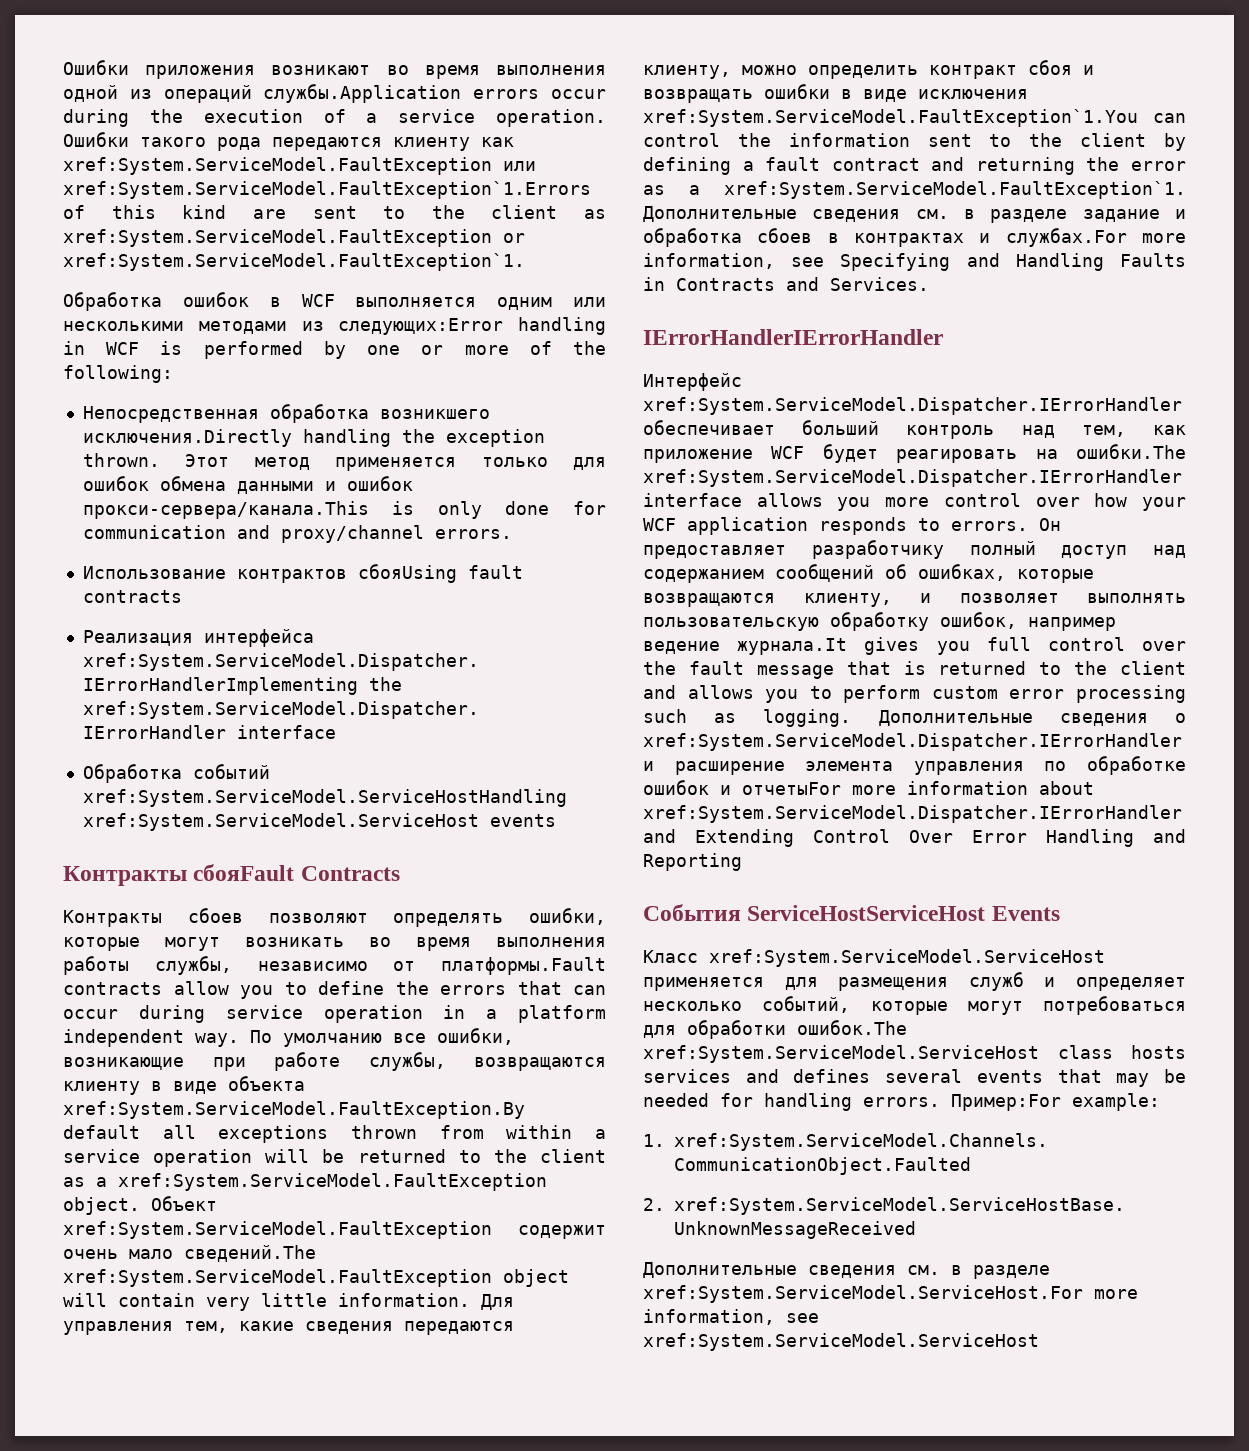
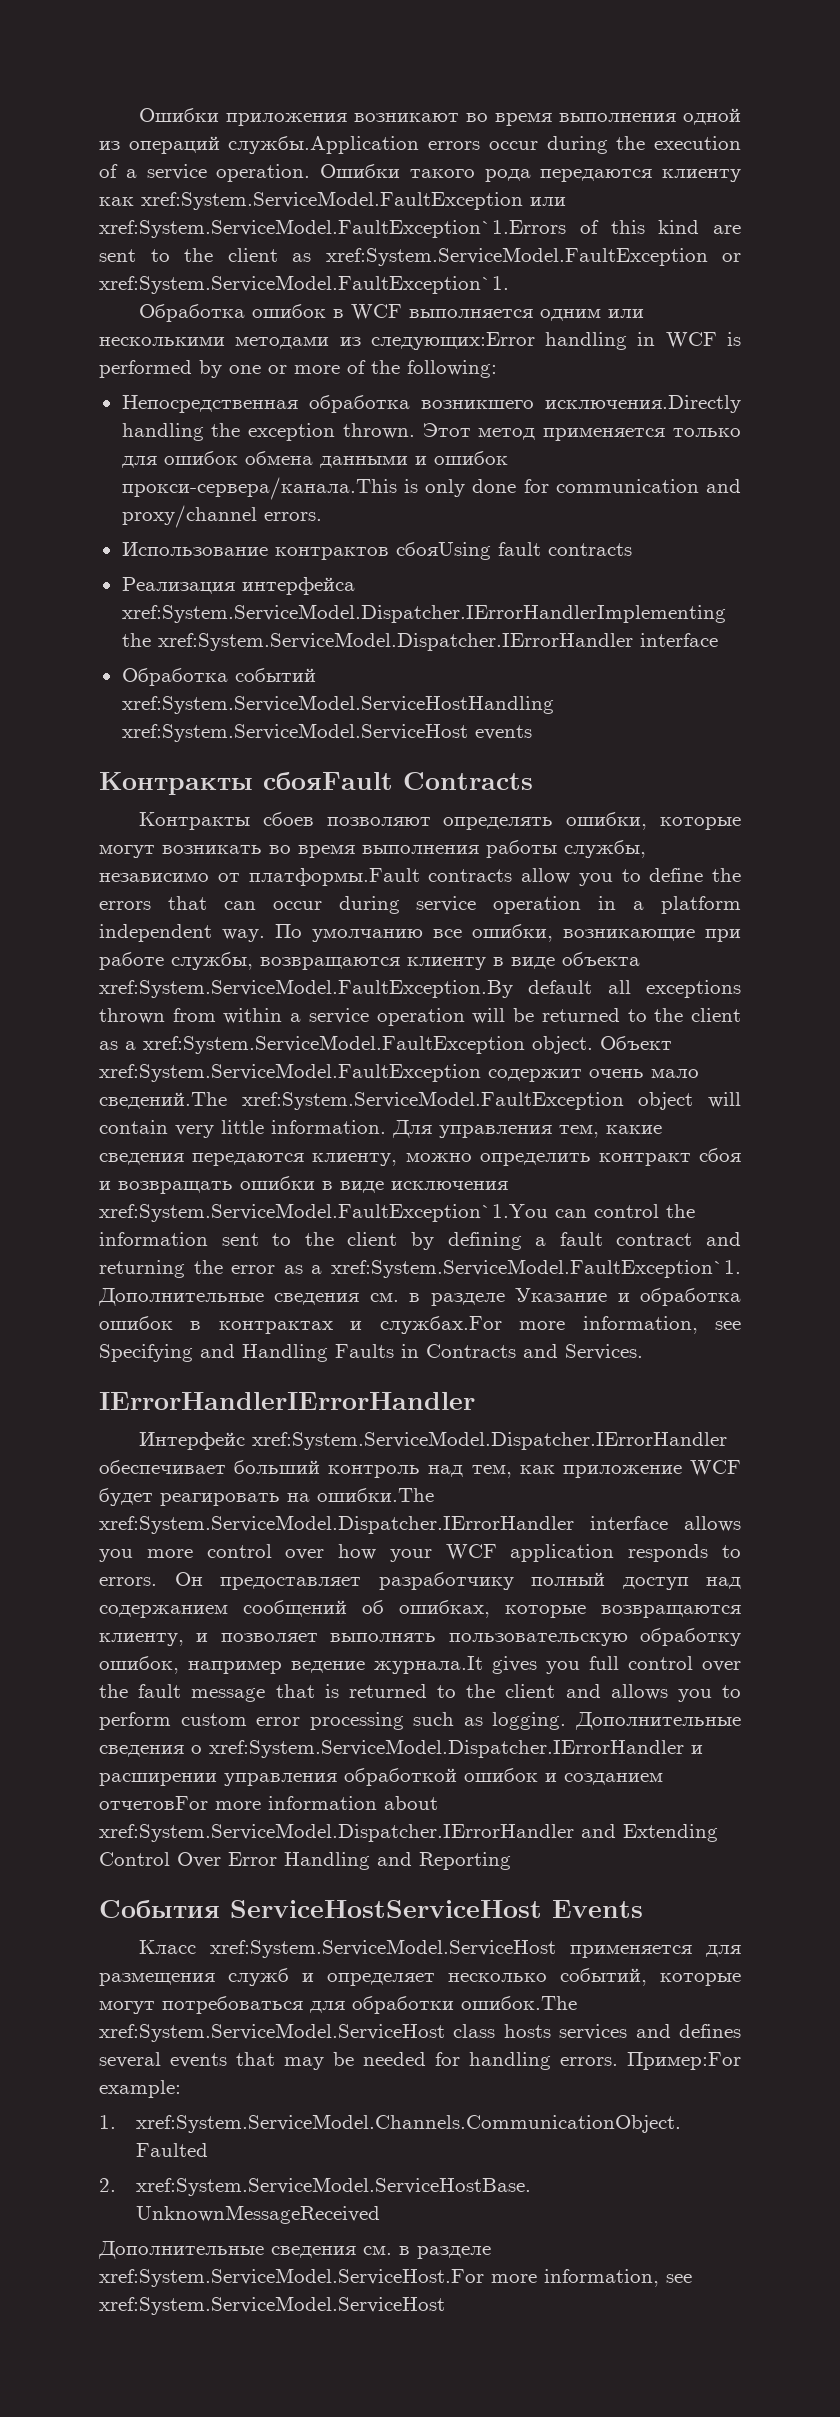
[1082,209,1160,222] задание -> [515,1288,608,1302] Указание
[757,228,813,243] сбоев -> [99,1316,173,1330] ошибок
[674,756,1186,775] [643,780,841,795] расширение элемента управления по обработке ошибок и отчетыFor -> [99,1768,663,1786] [99,1796,208,1810] расширении управления обработкой ошибок и созданием отчетовFor

